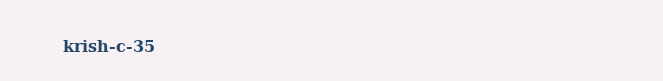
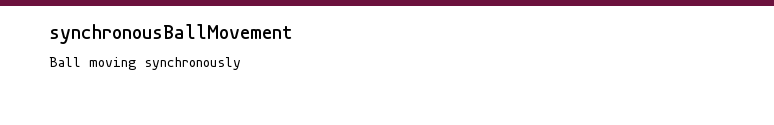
[63,40,155,52] krish-c-35 -> [49,24,293,44] [49,57,241,70] synchronousBallMovement // Ball moving synchronously

